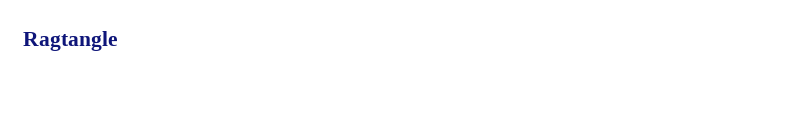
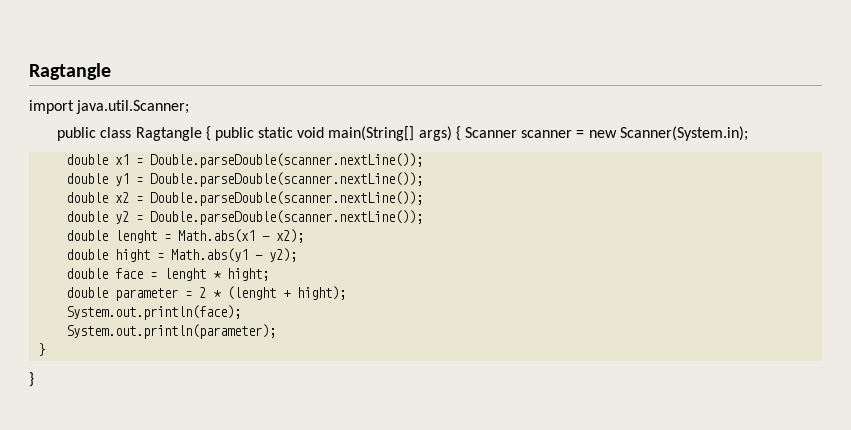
[23,31,118,51] Ragtangle -> [29,63,111,80] [29,100,190,114] [57,126,748,141] [66,153,424,168] [66,172,424,187] [66,191,424,206] [66,210,424,225] [66,229,305,243] [66,248,298,262] [66,268,270,281] [66,286,347,301] [66,305,242,320] [66,324,277,339] [38,343,46,356] [29,372,34,387] Ragtangle // import java.util.Scanner; // public class Ragtangle { public static void main(String[] args) { Scanner scanner = new Scanner(System.in); // double x1 = Double.parseDouble(scanner.nextLine()); // double y1 = Double.parseDouble(scanner.nextLine()); // double x2 = Double.parseDouble(scanner.nextLine()); // double y2 = Double.parseDouble(scanner.nextLine()); // double lenght = Math.abs(x1 - x2); // double hight = Math.abs(y1 - y2); // double face = lenght * hight; // double parameter = 2 * (lenght + hight); // System.out.println(face); // System.out.println(parameter); // } // }

